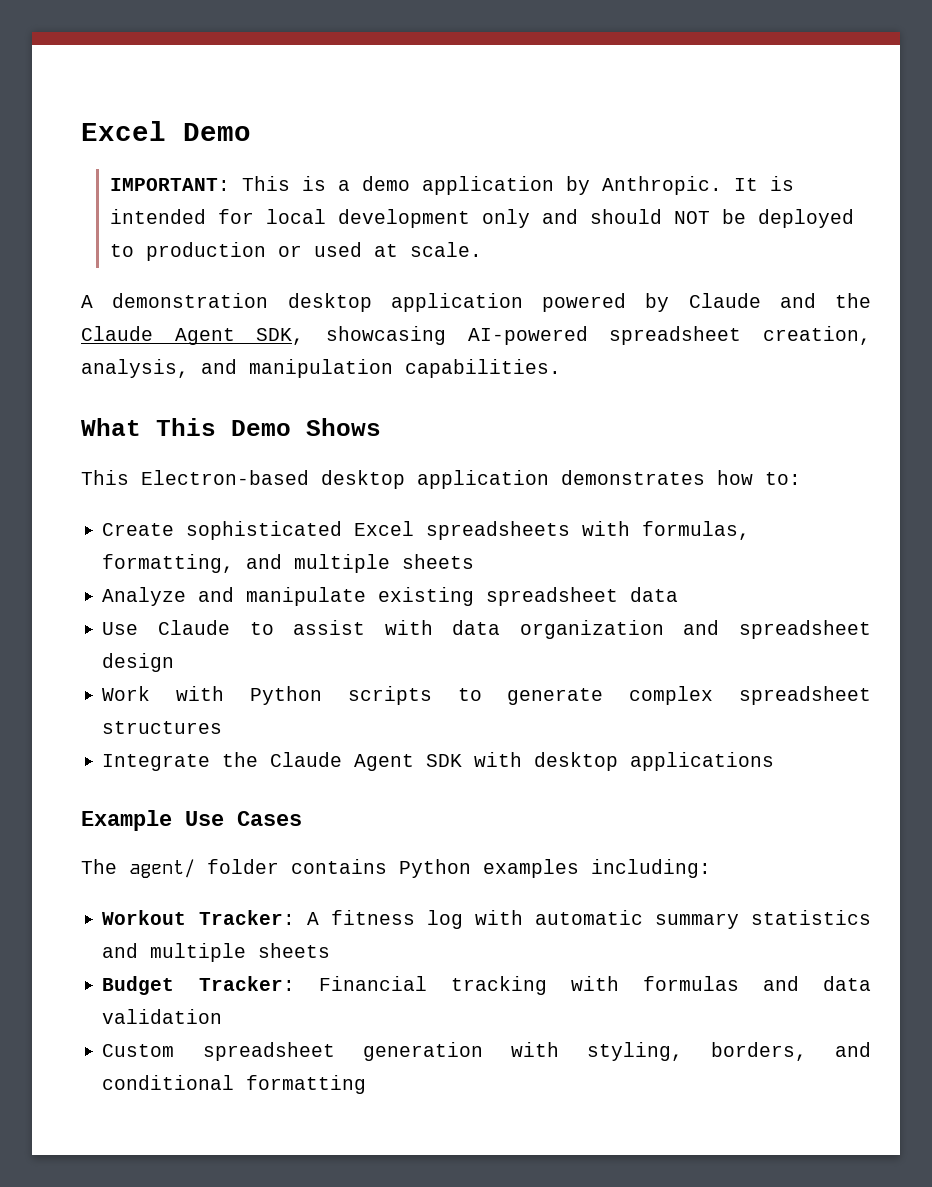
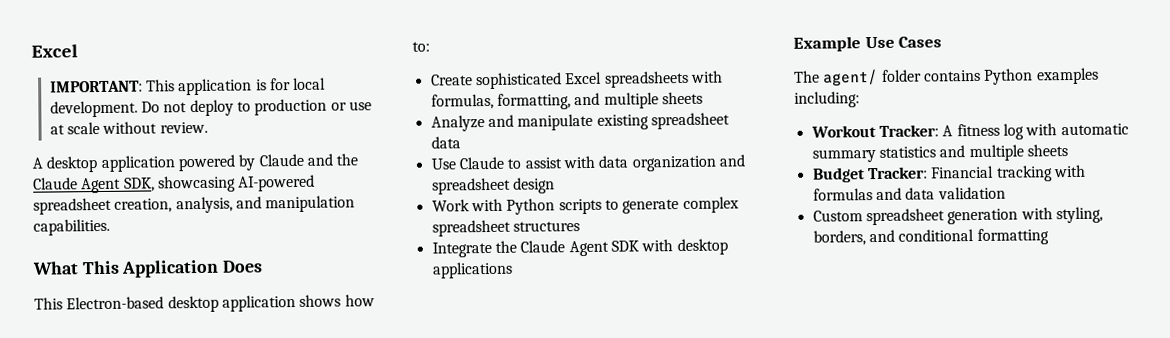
[81,121,251,141] Excel Demo -> [31,44,78,58] Excel
[301,176,794,195] [109,209,854,228] [109,242,482,261] [81,293,269,308] is a demo application by Anthropic. It is intended for local development only and should NOT be deployed to production or used at scale. // A demonstration -> [178,77,327,96] [49,98,372,118] [49,121,208,135] [32,157,43,169] application is for local development. Do not deploy to production or use at scale without review. // A
[231,418,381,436] Demo Shows -> [121,259,264,278] Application Does
[561,470,705,485] demonstrates -> [299,294,342,307] shows

